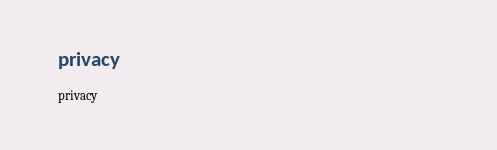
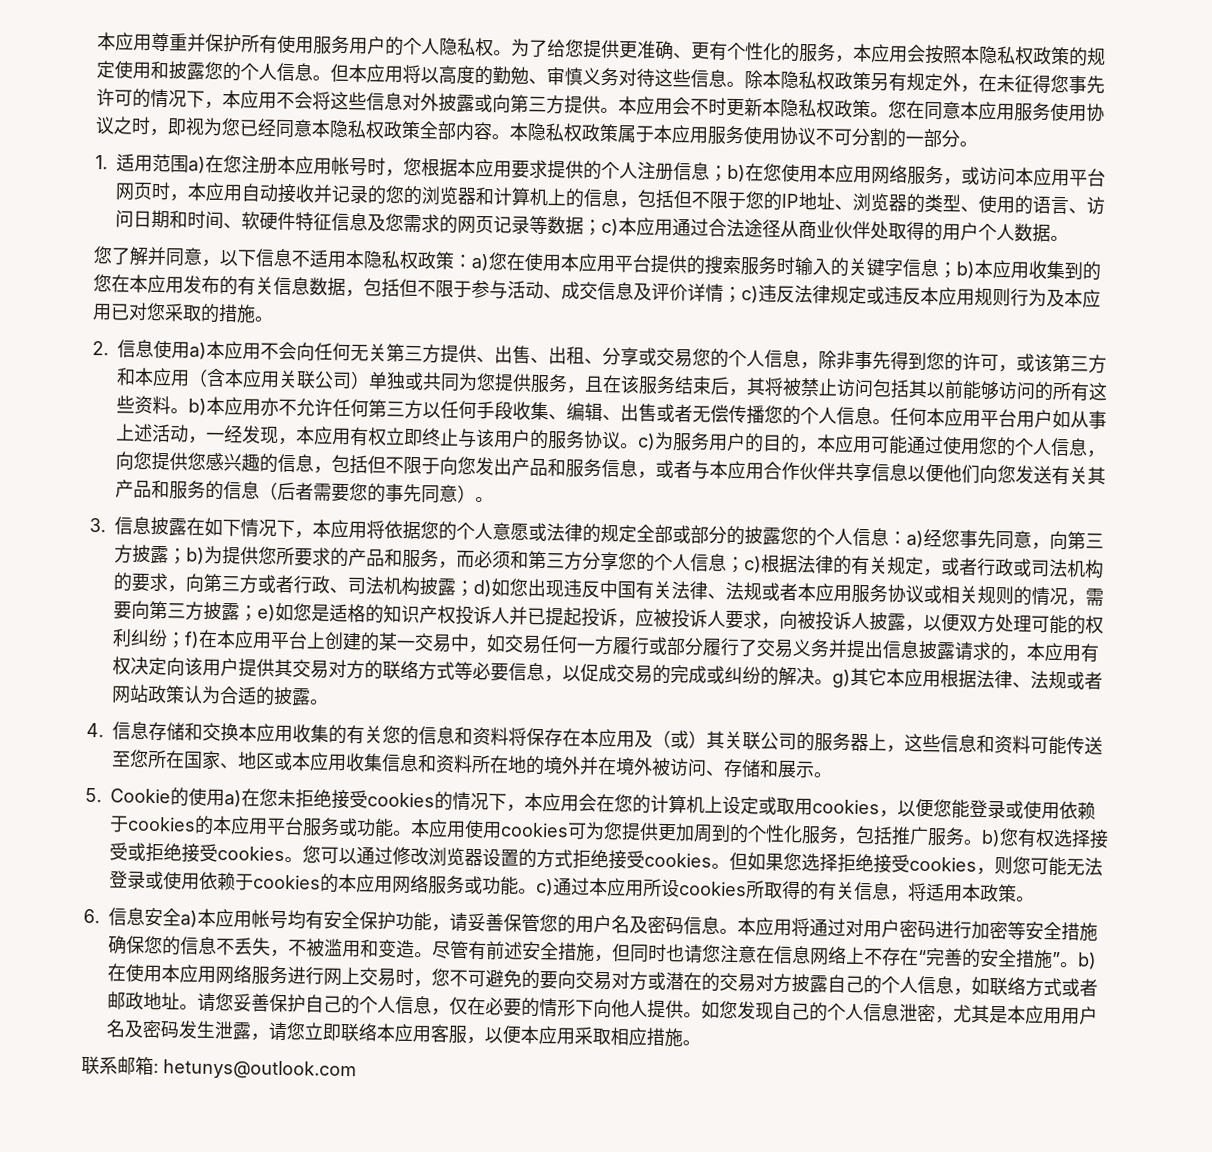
[58,52,120,69] [58,90,98,103] privacy // privacy -> [97,32,1106,67] [96,60,1105,94] [96,88,1105,122] [95,116,978,148] [95,153,1106,187] [115,181,1105,215] [115,209,1069,242] [93,246,1101,281] [93,274,1101,308] [92,302,273,324] [92,339,1107,374] [116,367,1108,402] [116,395,1107,429] [116,423,1106,458] [115,451,1106,486] [115,479,494,504] [89,516,1104,550] [114,544,1104,579] [113,572,1104,607] [113,600,1104,635] [112,628,1100,663] [112,656,1103,690] [111,684,329,706] [86,721,1103,756] [111,749,832,779] [85,787,1096,820] [109,815,1109,849] [109,842,1103,877] [109,870,1035,903] [83,907,1098,942] [108,935,1097,970] [107,963,1098,997] [107,991,1098,1025] [106,1019,701,1048] [81,1055,357,1081] 本应用尊重并保护所有使用服务用户的个人隐私权。为了给您提供更准确、更有个性化的服务，本应用会按照本隐私权政策的规定使用和披露您的个人信息。但本应用将以高度的勤勉、审慎义务对待这些信息。除本隐私权政策另有规定外，在未征得您事先许可的情况下，本应用不会将这些信息对外披露或向第三方提供。本应用会不时更新本隐私权政策。您在同意本应用服务使用协议之时，即视为您已经同意本隐私权政策全部内容。本隐私权政策属于本应用服务使用协议不可分割的一部分。 // 1.适用范围a)在您注册本应用帐号时，您根据本应用要求提供的个人注册信息；b)在您使用本应用网络服务，或访问本应用平台网页时，本应用自动接收并记录的您的浏览器和计算机上的信息，包括但不限于您的IP地址、浏览器的类型、使用的语言、访问日期和时间、软硬件特征信息及您需求的网页记录等数据；c)本应用通过合法途径从商业伙伴处取得的用户个人数据。 // 您了解并同意，以下信息不适用本隐私权政策：a)您在使用本应用平台提供的搜索服务时输入的关键字信息；b)本应用收集到的您在本应用发布的有关信息数据，包括但不限于参与活动、成交信息及评价详情；c)违反法律规定或违反本应用规则行为及本应用已对您采取的措施。 // 2.信息使用a)本应用不会向任何无关第三方提供、出售、出租、分享或交易您的个人信息，除非事先得到您的许可，或该第三方和本应用（含本应用关联公司）单独或共同为您提供服务，且在该服务结束后，其将被禁止访问包括其以前能够访问的所有这些资料。b)本应用亦不允许任何第三方以任何手段收集、编辑、出售或者无偿传播您的个人信息。任何本应用平台用户如从事上述活动，一经发现，本应用有权立即终止与该用户的服务协议。c)为服务用户的目的，本应用可能通过使用您的个人信息，向您提供您感兴趣的信息，包括但不限于向您发出产品和服务信息，或者与本应用合作伙伴共享信息以便他们向您发送有关其产品和服务的信息（后者需要您的事先同意）。 // 3.信息披露在如下情况下，本应用将依据您的个人意愿或法律的规定全部或部分的披露您的个人信息：a)经您事先同意，向第三方披露；b)为提供您所要求的产品和服务，而必须和第三方分享您的个人信息；c)根据法律的有关规定，或者行政或司法机构的要求，向第三方或者行政、司法机构披露；d)如您出现违反中国有关法律、法规或者本应用服务协议或相关规则的情况，需要向第三方披露；e)如您是适格的知识产权投诉人并已提起投诉，应被投诉人要求，向被投诉人披露，以便双方处理可能的权利纠纷；f)在本应用平台上创建的某一交易中，如交易任何一方履行或部分履行了交易义务并提出信息披露请求的，本应用有权决定向该用户提供其交易对方的联络方式等必要信息，以促成交易的完成或纠纷的解决。g)其它本应用根据法律、法规或者网站政策认为合适的披露。 // 4.信息存储和交换本应用收集的有关您的信息和资料将保存在本应用及（或）其关联公司的服务器上，这些信息和资料可能传送至您所在国家、地区或本应用收集信息和资料所在地的境外并在境外被访问、存储和展示。 // 5. Cookie的使用a)在您未拒绝接受cookies的情况下，本应用会在您的计算机上设定或取用cookies，以便您能登录或使用依赖于cookies的本应用平台服务或功能。本应用使用cookies可为您提供更加周到的个性化服务，包括推广服务。b)您有权选择接受或拒绝接受cookies。您可以通过修改浏览器设置的方式拒绝接受cookies。但如果您选择拒绝接受cookies，则您可能无法登录或使用依赖于cookies的本应用网络服务或功能。c)通过本应用所设cookies所取得的有关信息，将适用本政策。 // 6.信息安全a)本应用帐号均有安全保护功能，请妥善保管您的用户名及密码信息。本应用将通过对用户密码进行加密等安全措施确保您的信息不丢失，不被滥用和变造。尽管有前述安全措施，但同时也请您注意在信息网络上不存在“完善的安全措施”。b)在使用本应用网络服务进行网上交易时，您不可避免的要向交易对方或潜在的交易对方披露自己的个人信息，如联络方式或者邮政地址。请您妥善保护自己的个人信息，仅在必要的情形下向他人提供。如您发现自己的个人信息泄密，尤其是本应用用户名及密码发生泄露，请您立即联络本应用客服，以便本应用采取相应措施。 // 联系邮箱: hetunys@outlook.com

